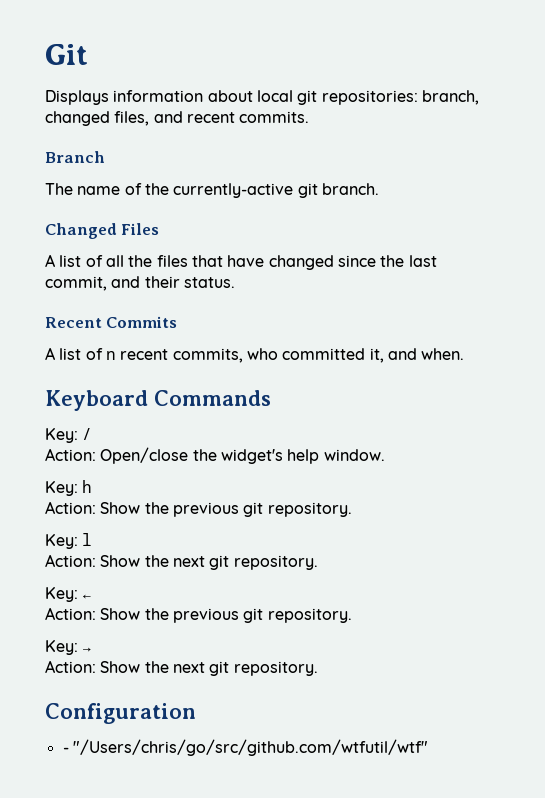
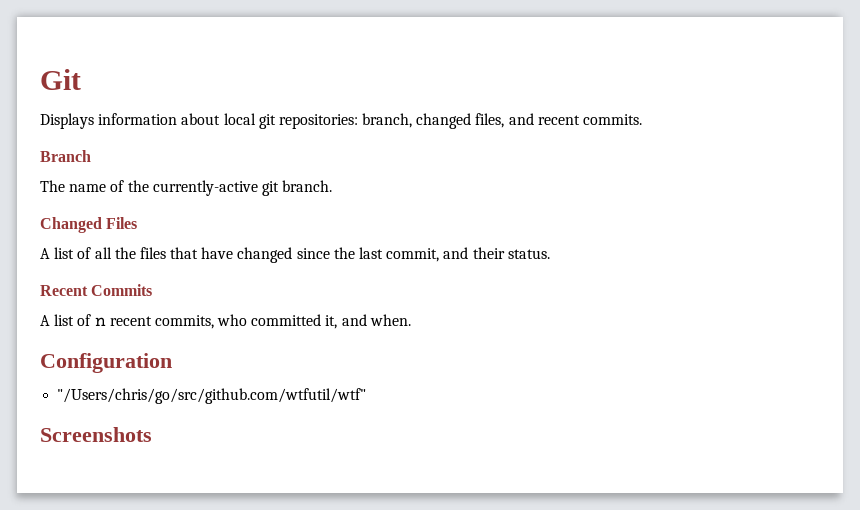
[45,390,271,411] [45,428,93,443] [45,447,385,464] [45,480,93,496] [45,501,352,517] [45,533,93,549] [45,554,318,570] [45,587,93,602] [45,607,352,623] [45,640,93,655] [45,660,318,676] // Keyboard Commands // Key: / // Action: Open/close the widget's help window. // Key: h // Action: Show the previous git repository. // Key: l // Action: Show the next git repository. // Key: ← // Action: Show the previous git repository. // Key: → // Action: Show the next git repository. -> (411, 320) none
[62,747,69,753] - -> (172, 363) none
(428, 747) none -> [40,427,152,442] // Screenshots

